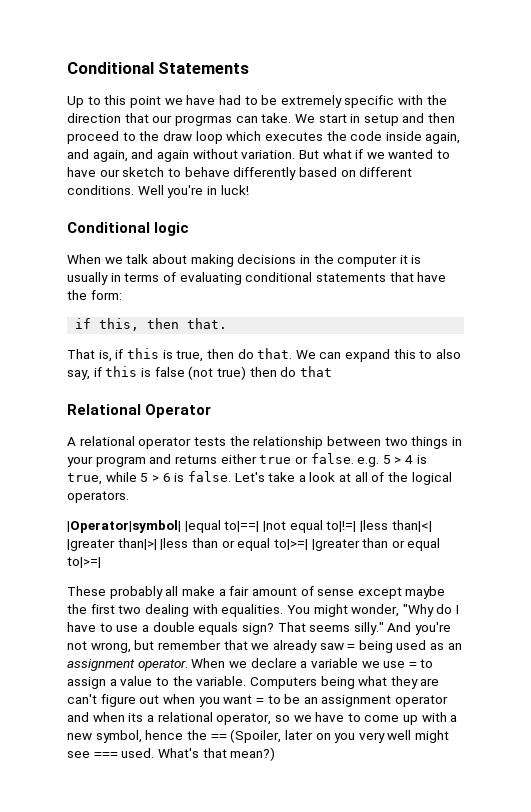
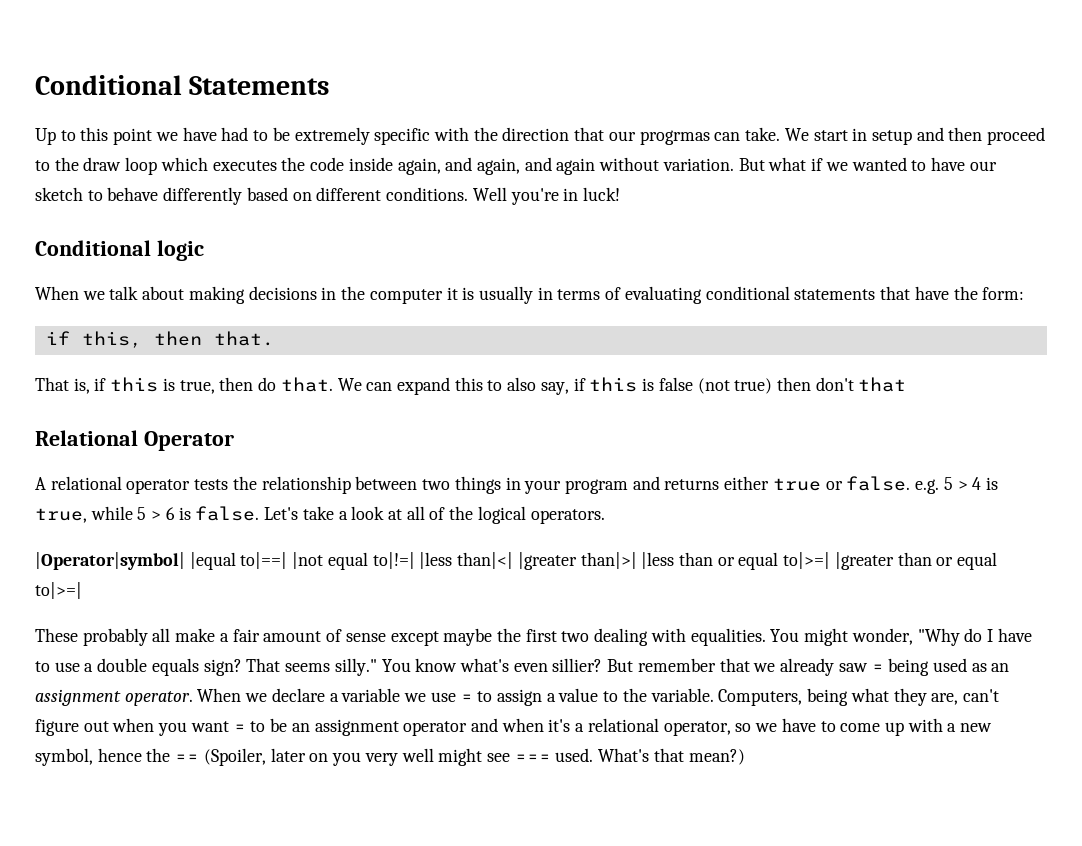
[280,367,297,377] do -> [815,377,854,391] don't
[387,622,452,635] [67,640,155,653] And you're not wrong, but -> [381,658,634,672] You know what's even sillier? But
[249,677,317,689] Computers -> [718,689,803,706] Computers,
[420,678,440,686] are -> [931,693,959,705] are,
[128,713,144,722] its -> [548,719,571,732] it's

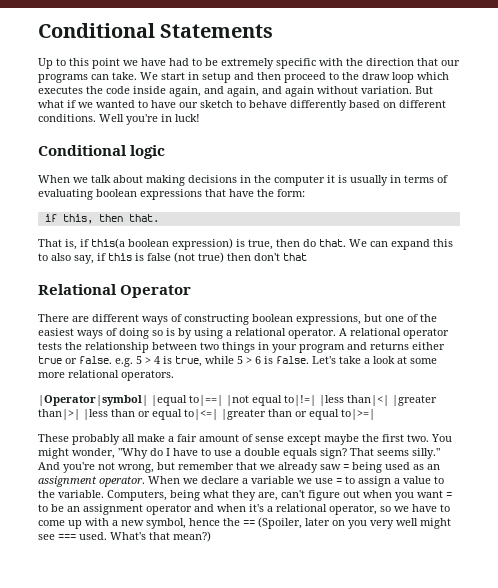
[639,130,710,145] progrmas -> [38,74,88,83] programs
[705,286,876,300] conditional statements -> [96,189,202,200] boolean expressions
[110,377,159,392] this -> [91,238,233,250] this(a boolean expression)
(234, 441) none -> [38,314,437,325] [38,328,336,339] There are different ways of constructing boolean expressions, but one of the easiest ways of doing so is by using a relational operator.
[406,506,526,524] all of the logical -> [410,358,437,364] [38,370,119,378] some more relational
[783,552,831,569] to|>=| -> [184,409,218,420] to|<=|
[561,628,766,646] two dealing with equalities. -> [407,434,429,442] two.
[381,658,634,672] You know what's even sillier? But -> [38,462,175,473] And you're not wrong, but

